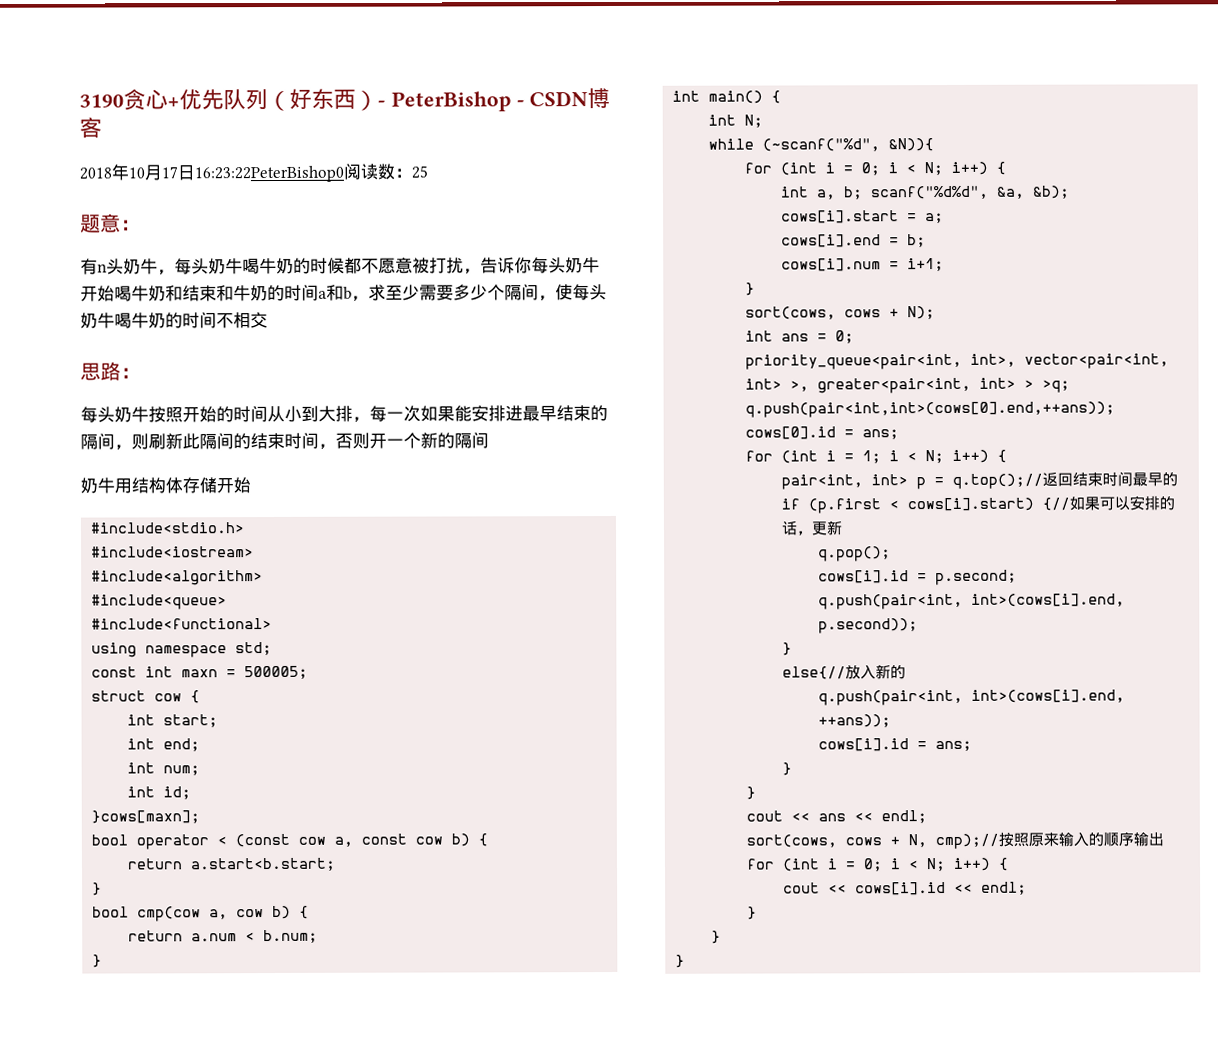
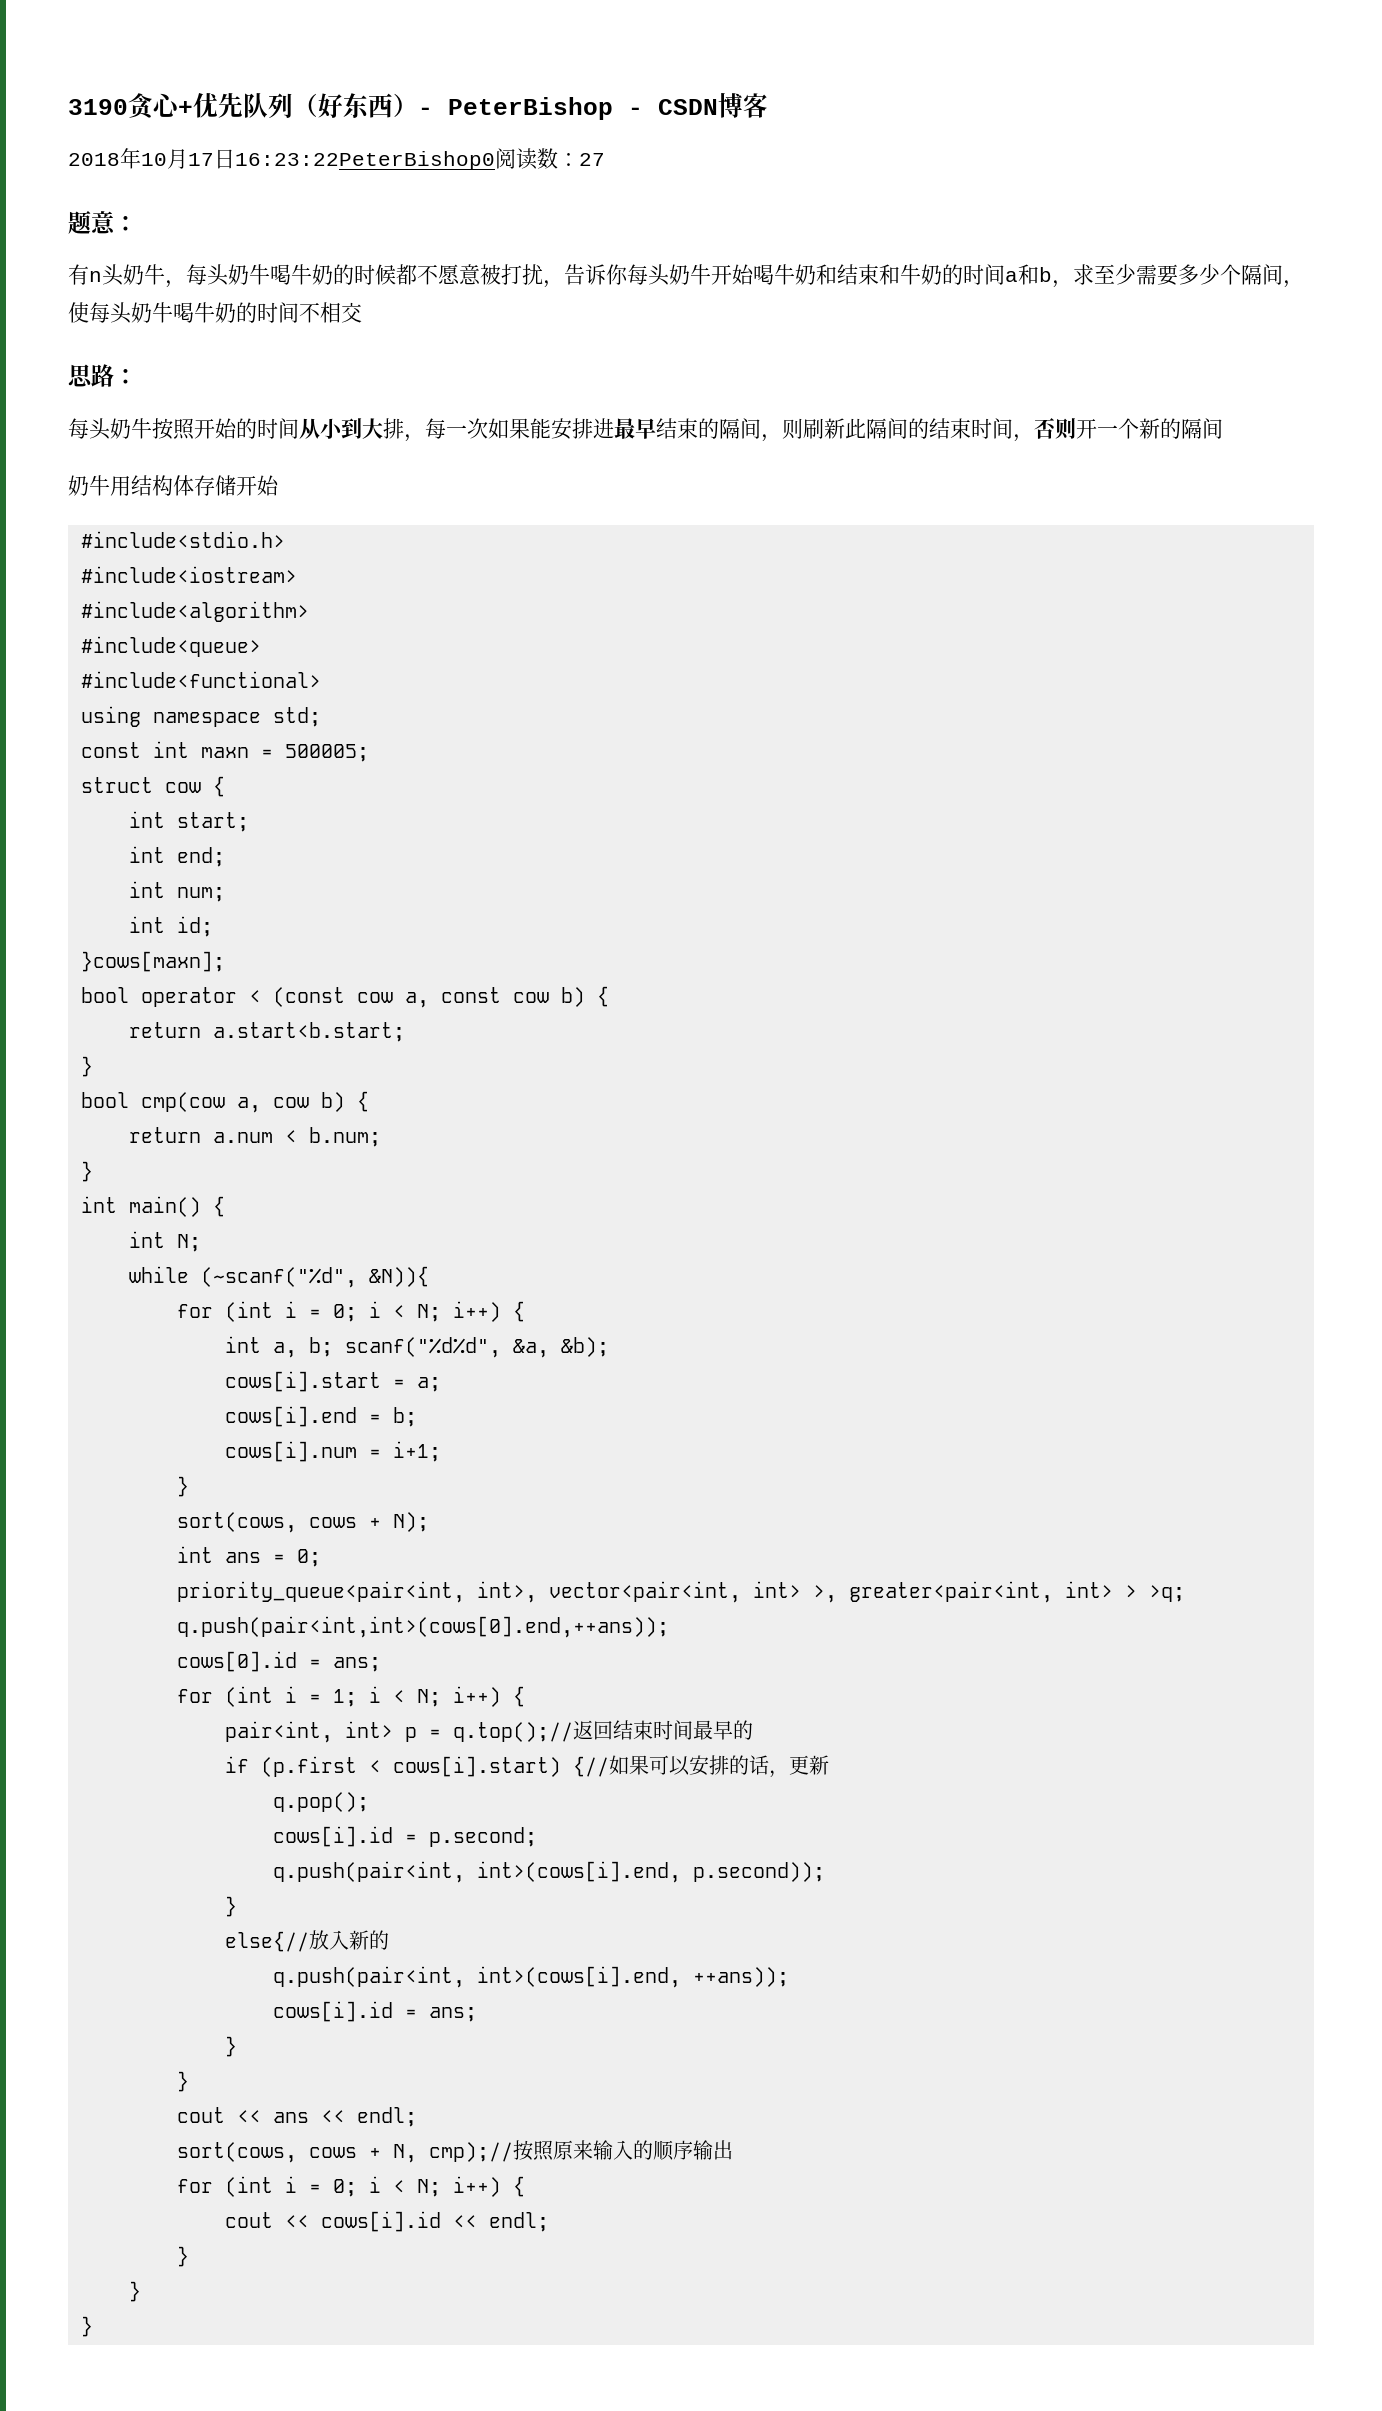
[411,165,428,179] 25 -> [579,153,605,166] 27

